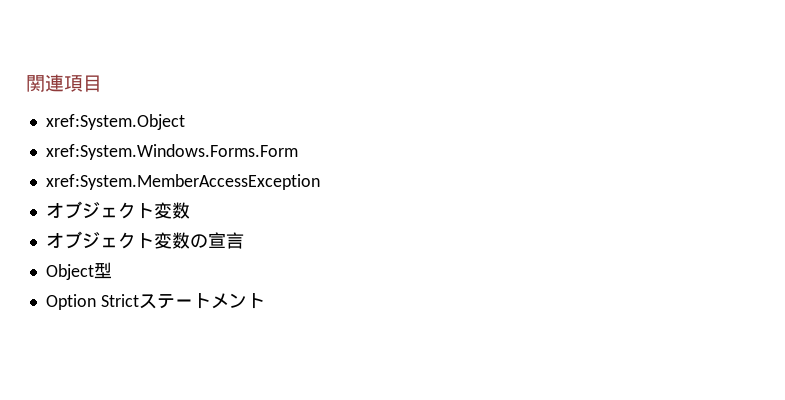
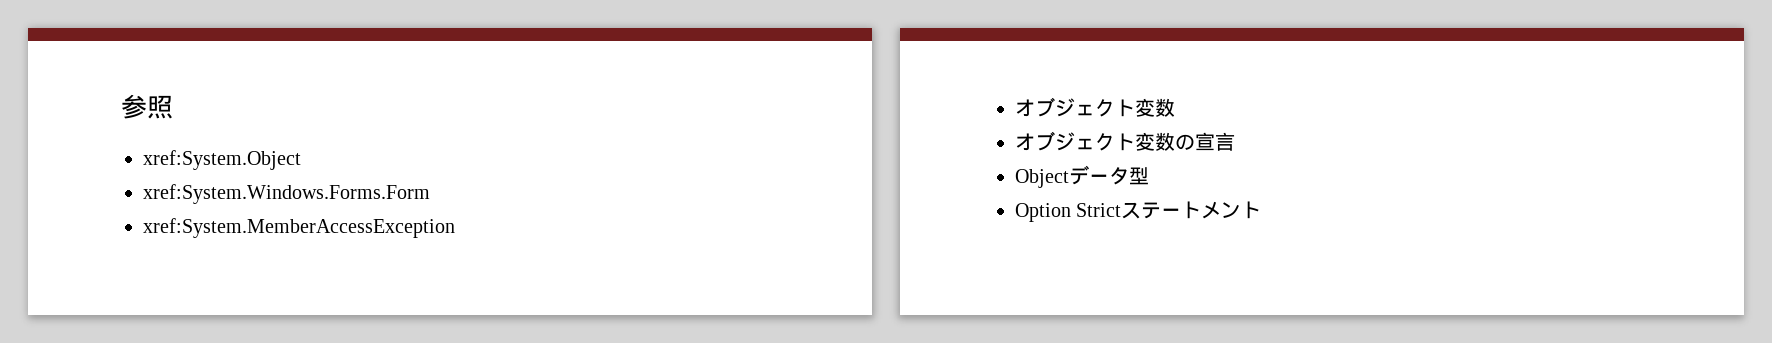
[26,74,102,92] 関連項目 -> [121,94,173,119] 参照
(94, 272) none -> [1069,165,1129,185] データ

